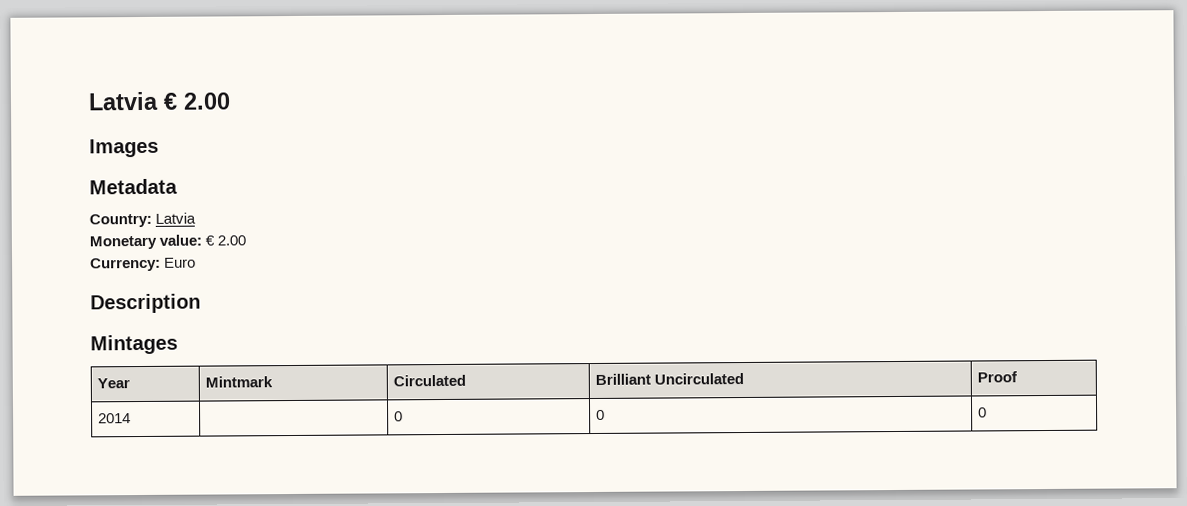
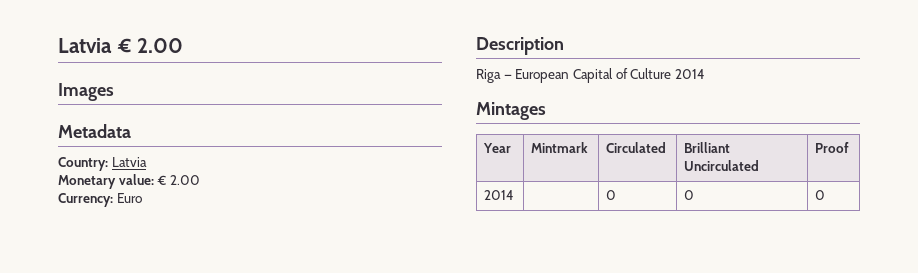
(201, 303) none -> [476,68,705,83] // Riga — European Capital of Culture 2014

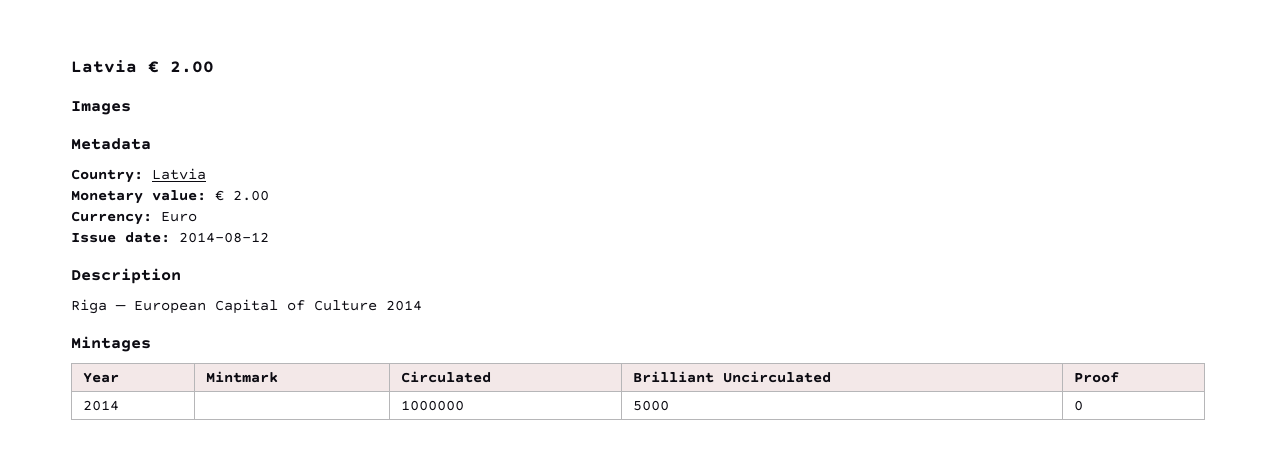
(142, 198) none -> [71,232,269,243] // Issue date: 2014-08-12
[606,190,617,200] [684,190,695,200] [815,190,826,200] 0 | 0 | 0 -> [401,400,465,411] [633,400,670,411] [1074,400,1084,411] 1000000 | 5000 | 0

